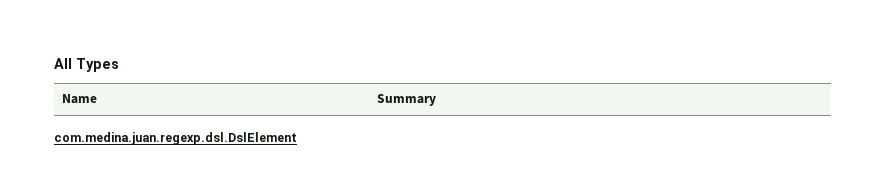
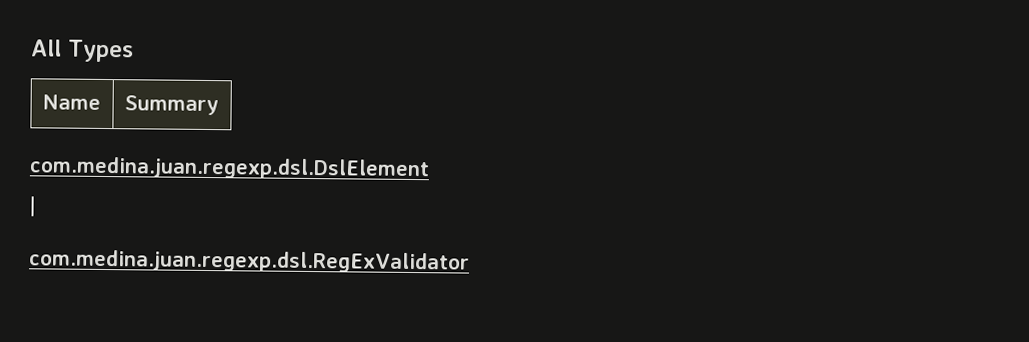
(297, 138) none -> [29,196,36,217] [29,249,470,274] // | // com.medina.juan.regexp.dsl.RegExValidator

